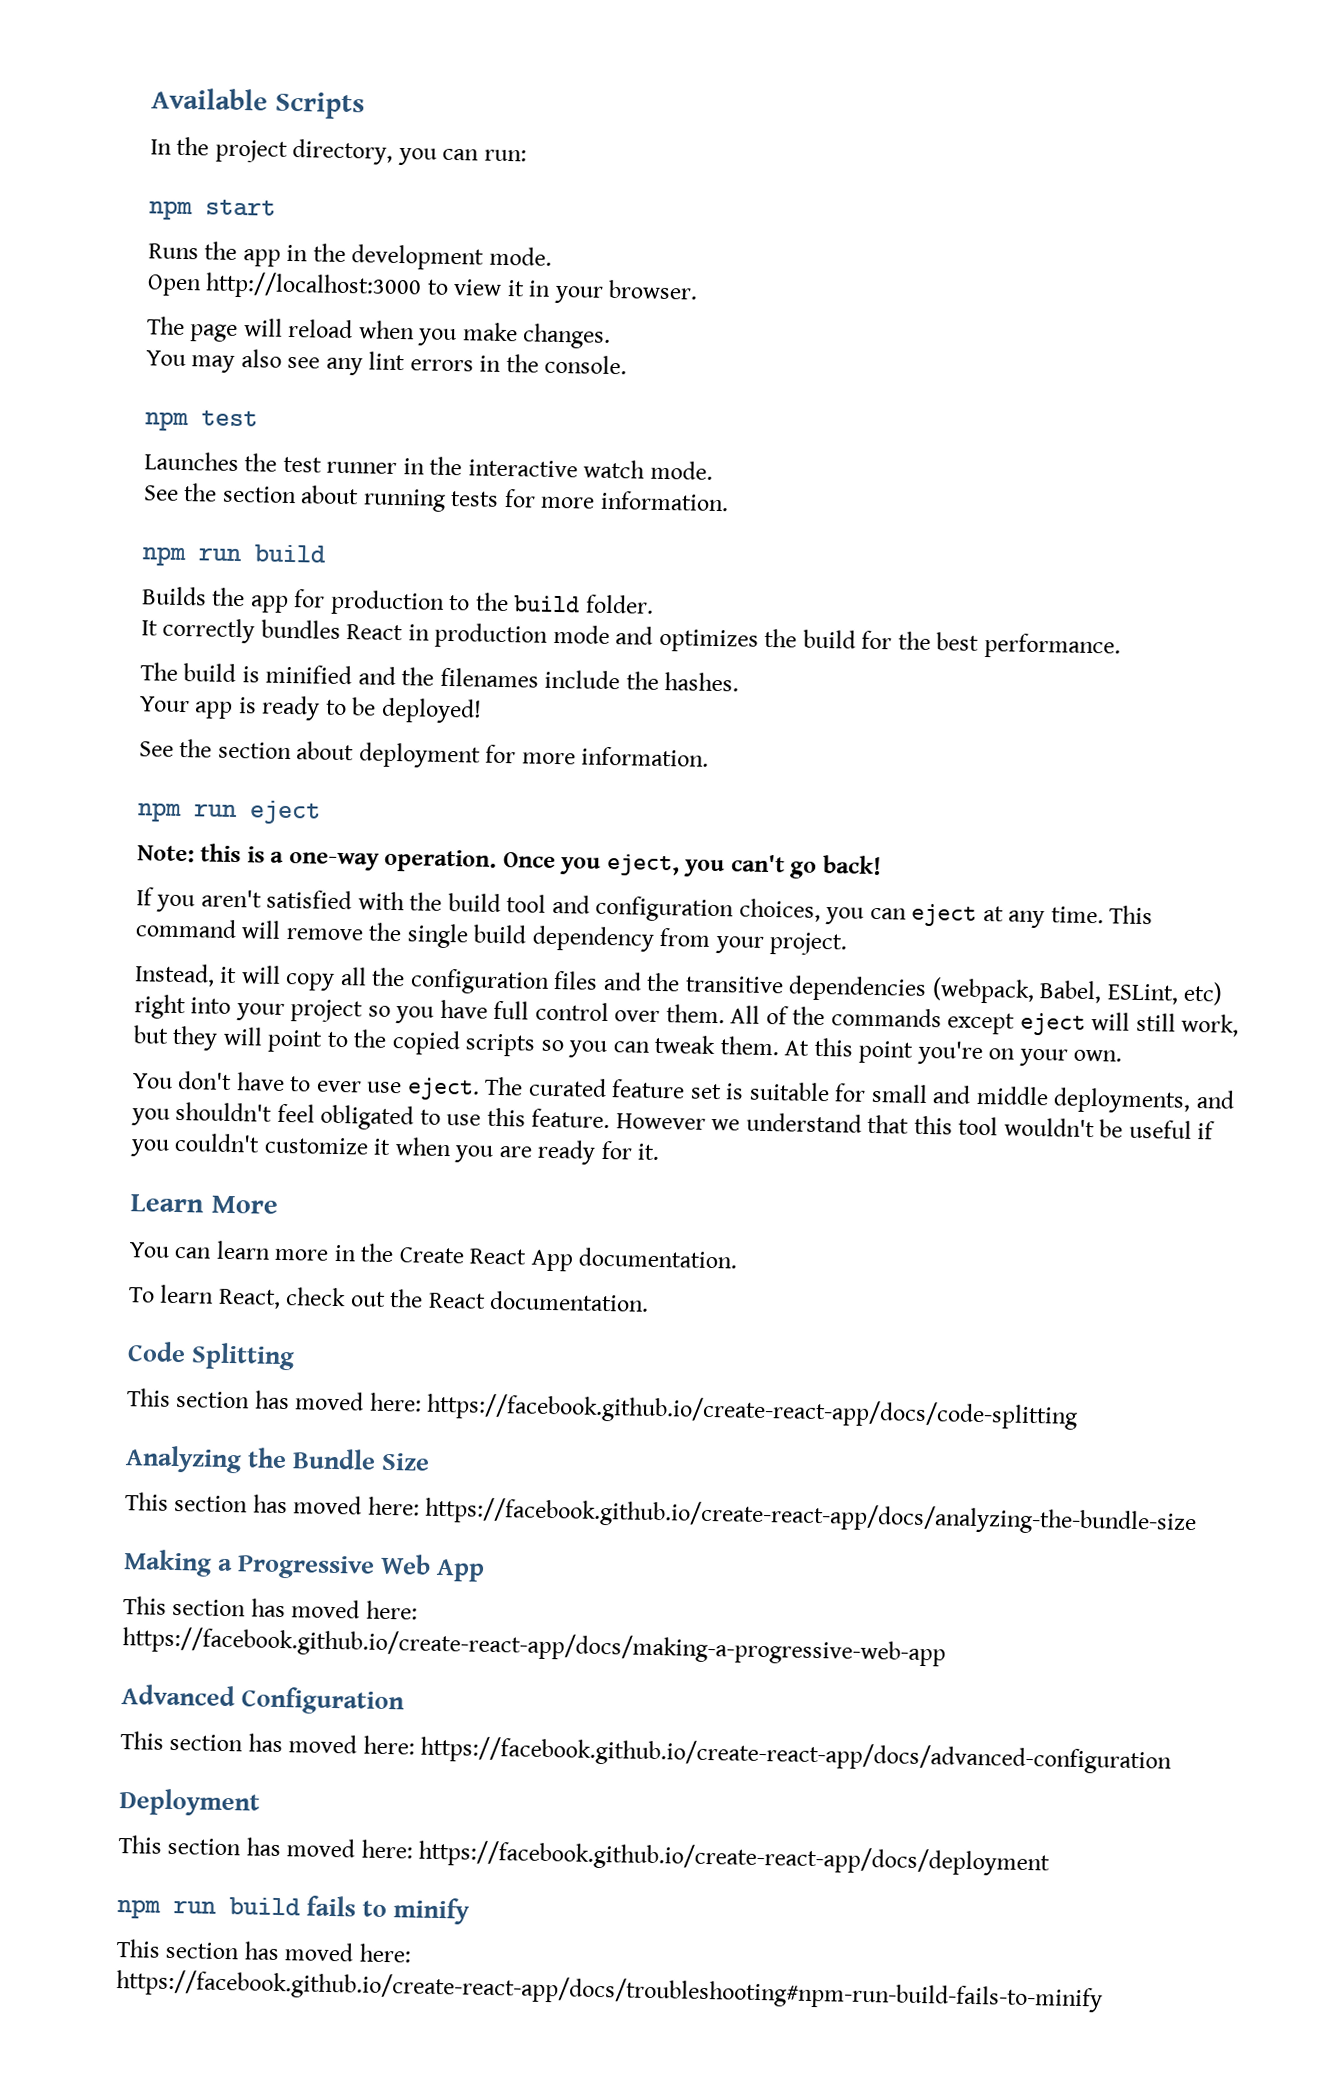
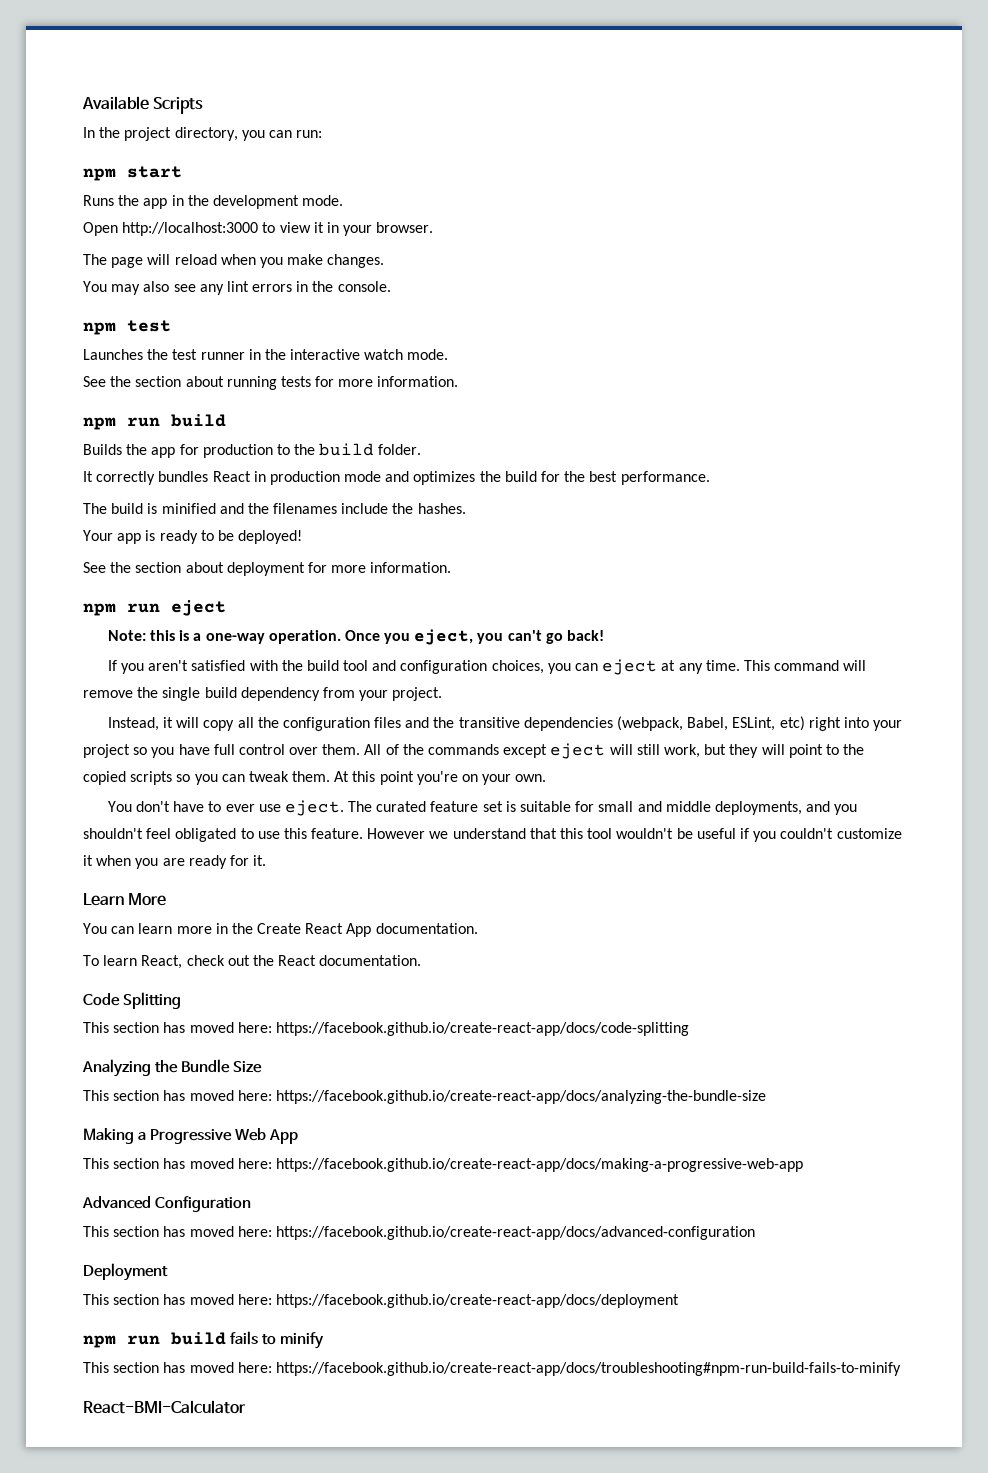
(1103, 1991) none -> [83,1400,246,1414] // React-BMI-Calculator

